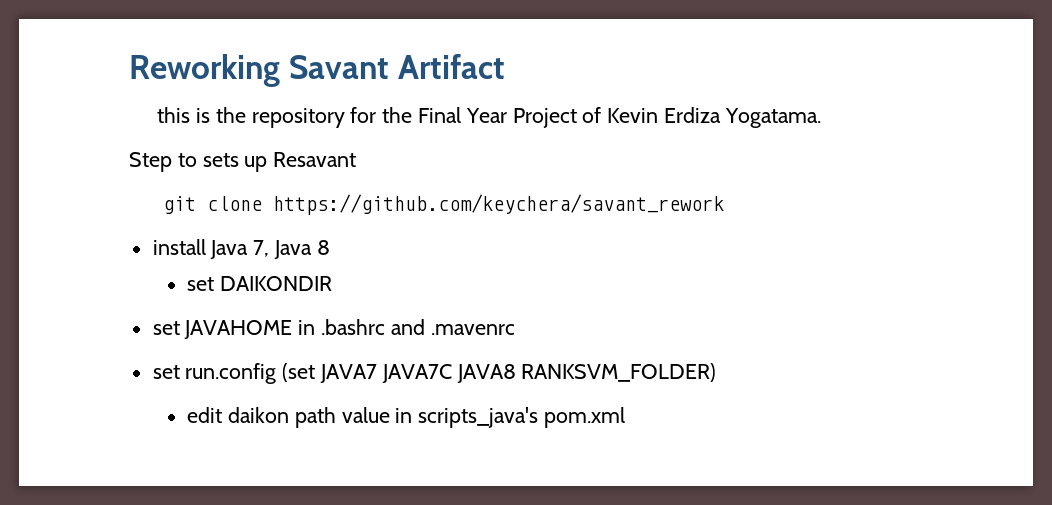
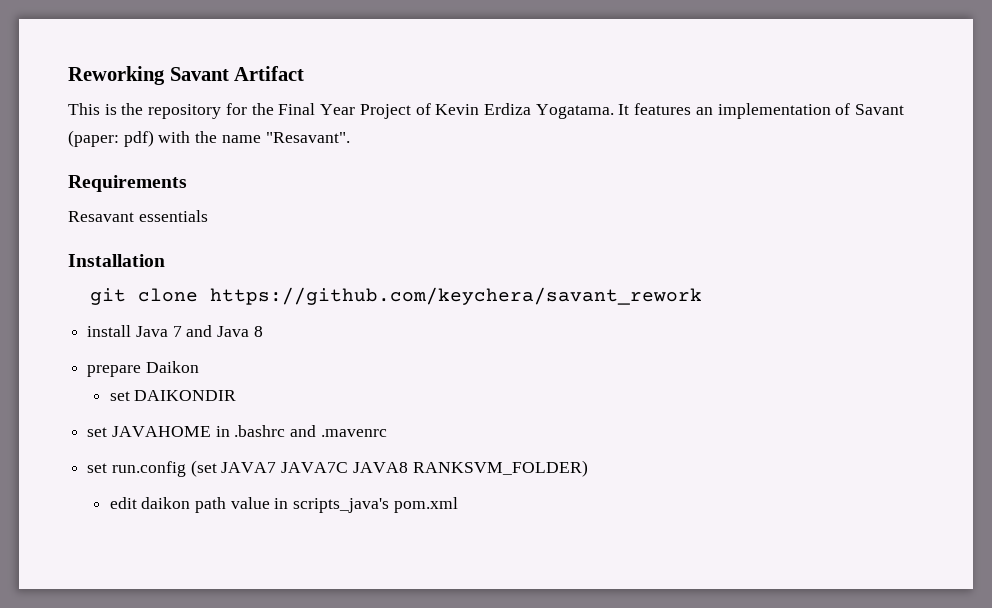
[157,107,191,123] this -> [68,103,100,115] This
[129,152,268,172] // Step to sets up -> [618,103,905,119] [68,130,350,147] [68,175,187,192] It features an implementation of Savant (paper: pdf) with the name "Resavant". // Requirements //
(357, 159) none -> [138,210,208,222] [68,254,165,267] essentials // Installation
[253,240,270,257] 7, -> [172,325,213,337] 7 and
(330, 247) none -> [87,361,199,377] // prepare Daikon

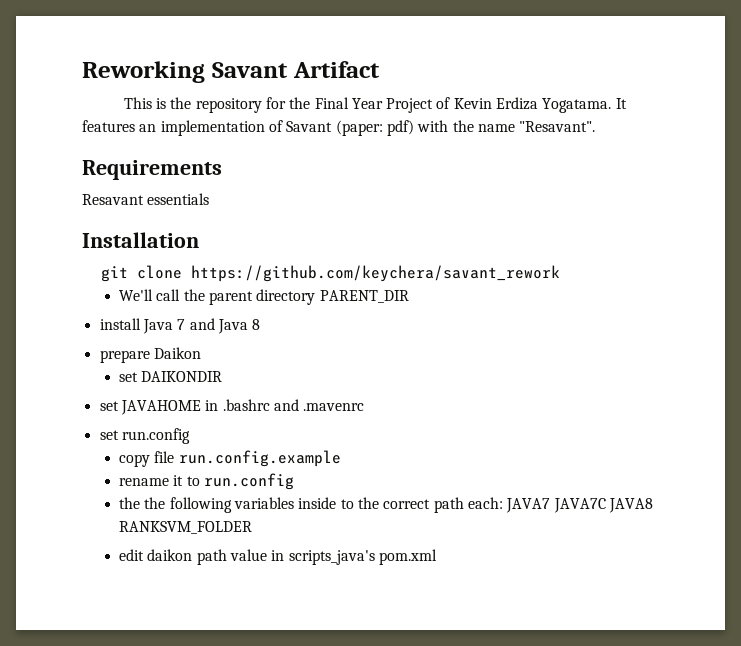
(703, 296) none -> [118,289,409,305] // We'll call the parent directory PARENT_DIR
[190,460,217,477] (set -> [118,450,341,467] [118,473,294,490] [118,497,503,513] // copy file run.config.example // rename it to run.config // the the following variables inside to the correct path each:
[412,460,588,477] RANKSVM_FOLDER) -> [118,521,252,534] RANKSVM_FOLDER

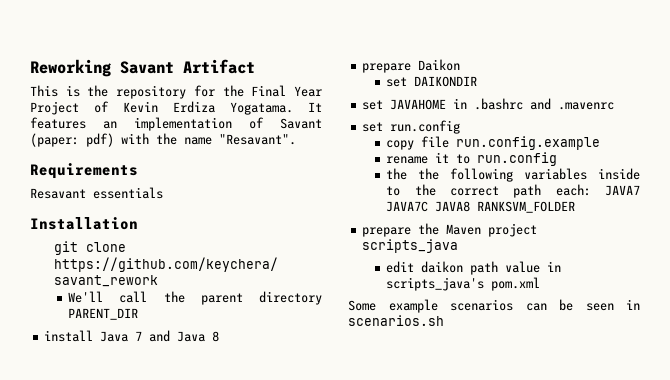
(252, 527) none -> [362,223,538,237] [362,239,459,253] // prepare the Maven project scripts_java
(437, 557) none -> [348,299,640,313] [348,315,444,326] // Some example scenarios can be seen in scenarios.sh

